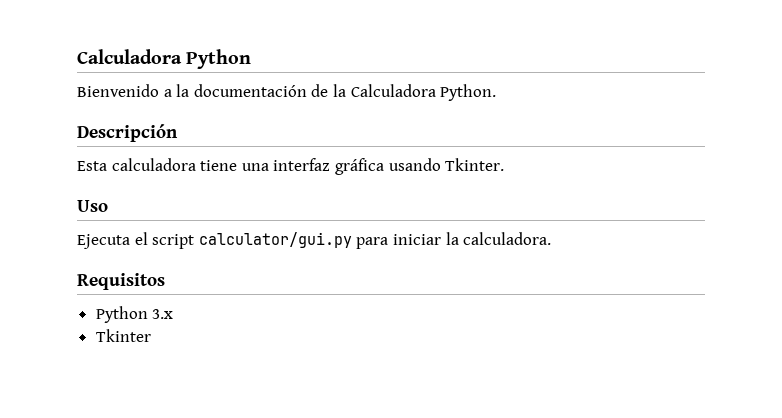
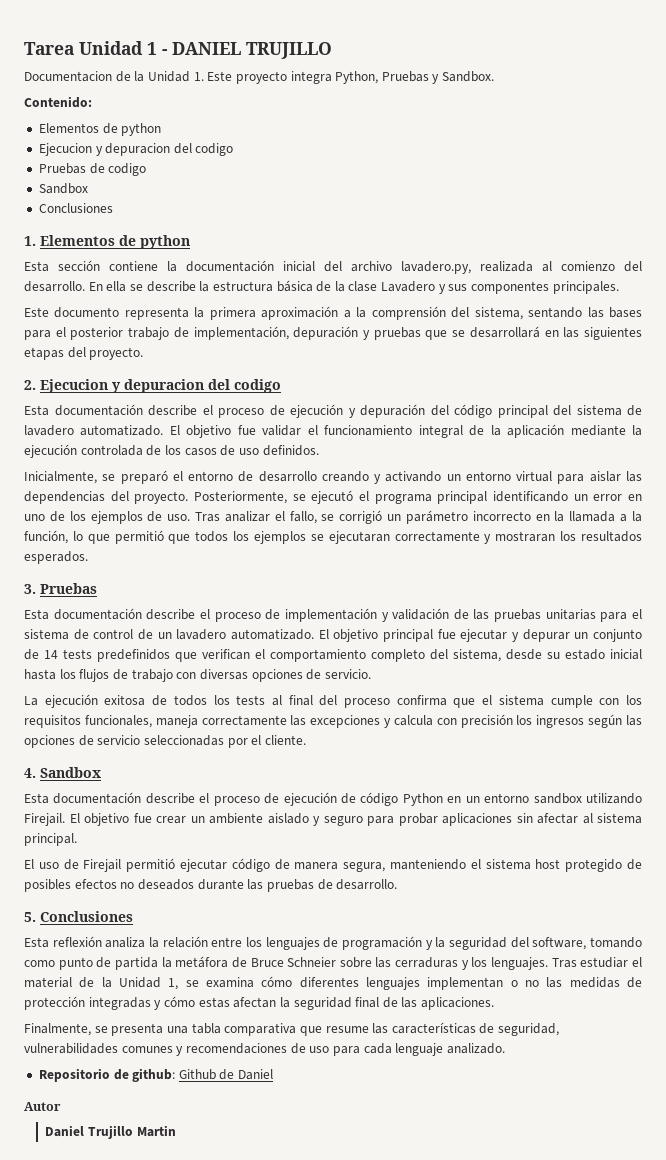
[77,49,252,69] [77,84,497,101] [77,124,178,142] [77,158,505,175] [77,200,108,212] [77,232,552,249] [77,273,165,290] [95,306,174,323] [95,329,151,342] Calculadora Python // Bienvenido a la documentación de la Calculadora Python. // Descripción // Esta calculadora tiene una interfaz gráfica usando Tkinter. // Uso // Ejecuta el script calculator/gui.py para iniciar la calculadora. // Requisitos // Python 3.x // Tkinter -> [24,41,332,59] [24,71,495,84] [24,96,92,108] [38,123,162,136] [38,143,234,156] [38,163,147,176] [38,183,88,194] [38,203,113,213] [24,235,190,249] [24,260,642,274] [24,280,619,294] [24,306,642,320] [24,326,642,340] [24,347,144,360] [24,379,281,393] [24,404,642,418] [24,424,642,438] [24,444,319,458] [24,470,642,484] [24,490,642,504] [24,510,643,524] [24,530,642,544] [24,551,88,564] [24,583,97,594] [24,608,642,622] [24,629,642,642] [24,649,642,662] [24,669,371,682] [24,694,642,708] [24,714,643,728] [24,735,306,748] [24,767,101,778] [24,792,643,806] [24,813,642,826] [24,833,77,846] [24,858,642,872] [24,879,398,892] [24,911,133,922] [24,936,643,950] [24,956,642,970] [24,976,643,990] [24,996,495,1010] [24,1022,560,1036] [24,1043,505,1056] [38,1068,274,1082] [24,1102,61,1111] [45,1125,176,1139] Tarea Unidad 1 - DANIEL TRUJILLO // Documentacion de la Unidad 1. Este proyecto integra Python, Pruebas y Sandbox. // Contenido: // Elementos de python // Ejecucion y depuracion del codigo // Pruebas de codigo // Sandbox // Conclusiones // 1. Elementos de python // Esta sección contiene la documentación inicial del archivo lavadero.py, realizada al comienzo del desarrollo. En ella se describe la estructura básica de la clase Lavadero y sus componentes principales. // Este documento representa la primera aproximación a la comprensión del sistema, sentando las bases para el posterior trabajo de implementación, depuración y pruebas que se desarrollará en las siguientes etapas del proyecto. // 2. Ejecucion y depuracion del codigo // Esta documentación describe el proceso de ejecución y depuración del código principal del sistema de lavadero automatizado. El objetivo fue validar el funcionamiento integral de la aplicación mediante la ejecución controlada de los casos de uso definidos. // Inicialmente, se preparó el entorno de desarrollo creando y activando un entorno virtual para aislar las dependencias del proyecto. Posteriormente, se ejecutó el programa principal identificando un error en uno de los ejemplos de uso. Tras analizar el fallo, se corrigió un parámetro incorrecto en la llamada a la función, lo que permitió que todos los ejemplos se ejecutaran correctamente y mostraran los resultados esperados. // 3. Pruebas // Esta documentación describe el proceso de implementación y validación de las pruebas unitarias para el sistema de control de un lavadero automatizado. El objetivo principal fue ejecutar y depurar un conjunto de 14 tests predefinidos que verifican el comportamiento completo del sistema, desde su estado inicial hasta los flujos de trabajo con diversas opciones de servicio. // La ejecución exitosa de todos los tests al final del proceso confirma que el sistema cumple con los requisitos funcionales, maneja correctamente las excepciones y calcula con precisión los ingresos según las opciones de servicio seleccionadas por el cliente. // 4. Sandbox // Esta documentación describe el proceso de ejecución de código Python en un entorno sandbox utilizando Firejail. El objetivo fue crear un ambiente aislado y seguro para probar aplicaciones sin afectar al sistema principal. // El uso de Firejail permitió ejecutar código de manera segura, manteniendo el sistema host protegido de posibles efectos no deseados durante las pruebas de desarrollo. // 5. Conclusiones // Esta reflexión analiza la relación entre los lenguajes de programación y la seguridad del software, tomando como punto de partida la metáfora de Bruce Schneier sobre las cerraduras y los lenguajes. Tras estudiar el material de la Unidad 1, se examina cómo diferentes lenguajes implementan o no las medidas de protección integradas y cómo estas afectan la seguridad final de las aplicaciones. // Finalmente, se presenta una tabla comparativa que resume las características de seguridad, vulnerabilidades comunes y recomendaciones de uso para cada lenguaje analizado. // Repositorio de github: Github de Daniel // Autor // Daniel Trujillo Martin

